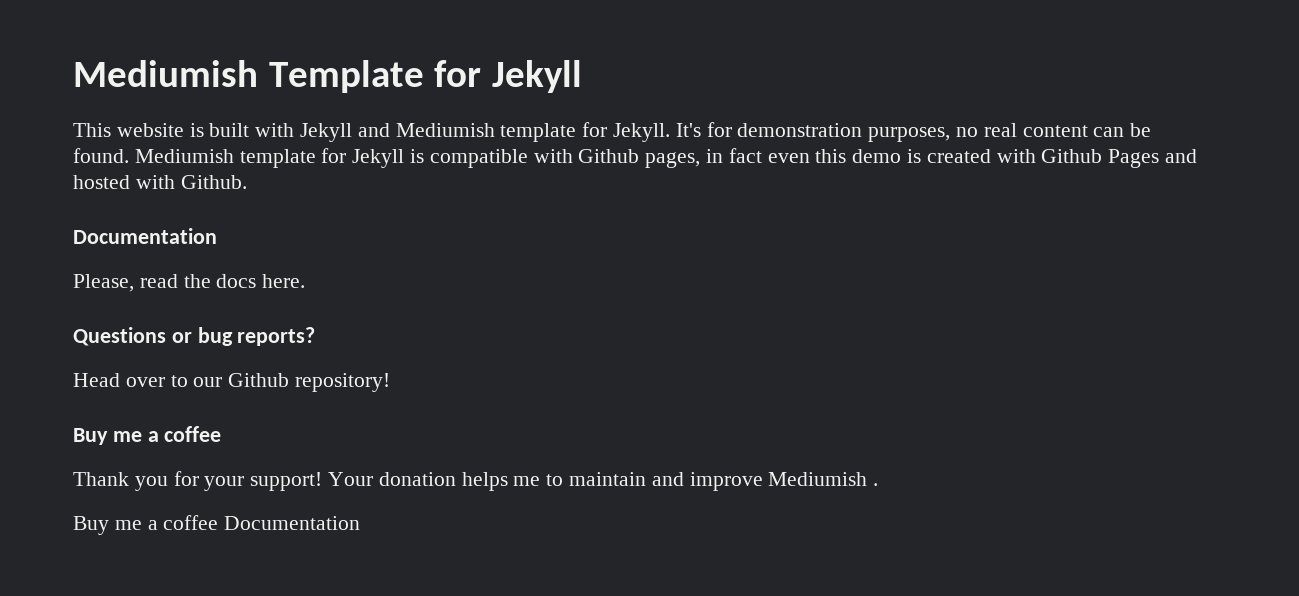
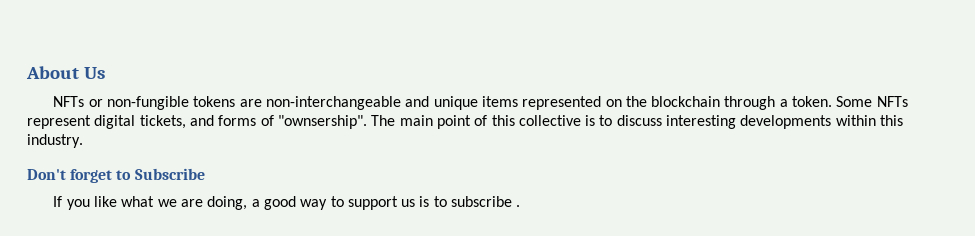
[73,60,582,93] [73,122,1152,142] [73,148,1198,168] [73,175,247,189] [73,228,217,244] [73,274,306,292] [73,327,316,346] [73,373,391,392] [73,426,222,445] [73,471,879,491] [73,515,361,535] Mediumish Template for Jekyll // This website is built with Jekyll and Mediumish template for Jekyll. It's for demonstration purposes, no real content can be found. Mediumish template for Jekyll is compatible with Github pages, in fact even this demo is created with Github Pages and hosted with Github. // Documentation // Please, read the docs here. // Questions or bug reports? // Head over to our Github repository! // Buy me a coffee // Thank you for your support! Your donation helps me to maintain and improve Mediumish . // Buy me a coffee Documentation -> [26,66,105,79] [53,96,908,110] [27,115,904,129] [27,134,83,148] [27,168,205,183] [53,196,521,210] About Us // NFTs or non-fungible tokens are non-interchangeable and unique items represented on the blockchain through a token. Some NFTs represent digital tickets, and forms of "ownsership". The main point of this collective is to discuss interesting developments within this industry. // Don't forget to Subscribe // If you like what we are doing, a good way to support us is to subscribe .

